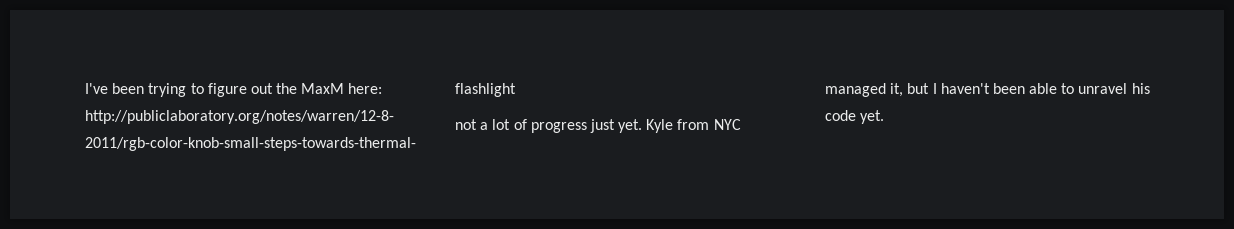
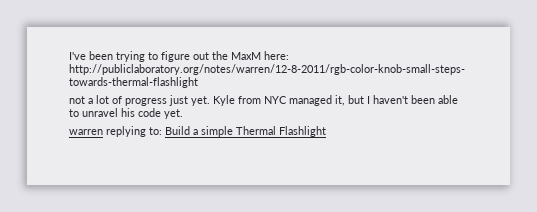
(885, 117) none -> [69,126,326,137] // warren replying to: Build a simple Thermal Flashlight

